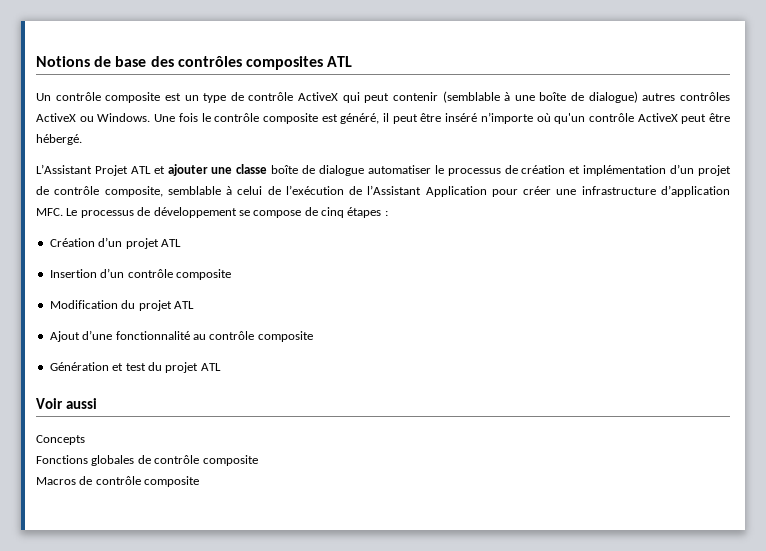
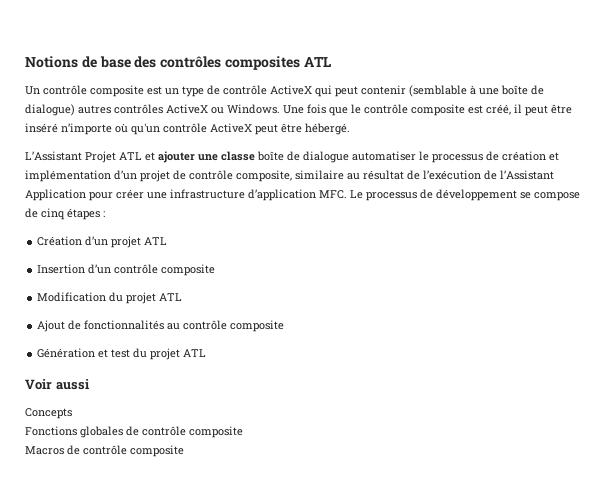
(198, 117) none -> [329,107,348,116] que
[340,113,380,124] généré, -> [486,104,511,115] créé,
[167,186,263,195] semblable à celui -> [295,170,404,180] similaire au résultat
[82,330,190,340] d’une fonctionnalité -> [68,320,165,330] de fonctionnalités

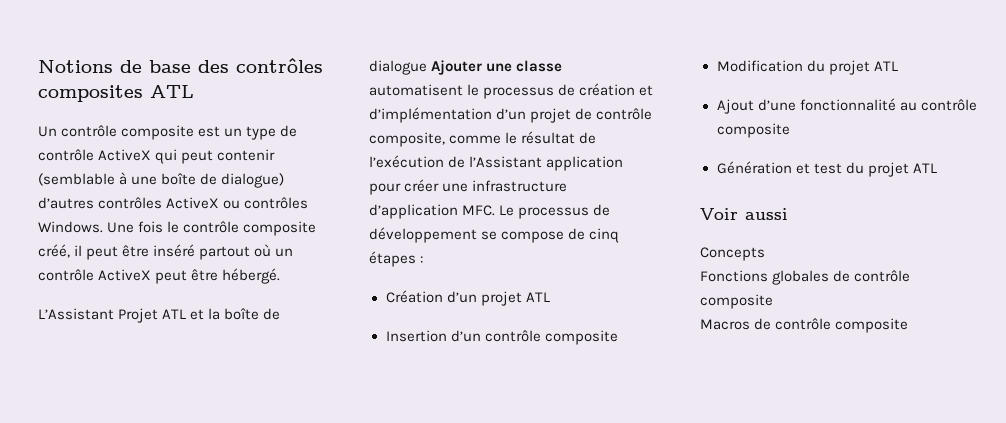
[78,105,111,114] autres -> [38,197,94,209] d’autres
(224, 110) none -> [244,197,309,209] contrôles
[329,107,348,116] que -> (164, 227) none
[468,105,483,114] est -> (317, 228) none
[61,123,160,135] n’importe où qu'un -> [199,244,294,260] partout où un
[158,151,416,163] ajouter une classe boîte de dialogue automatiser -> [208,308,281,320] [369,60,563,75] [369,84,463,96] la boîte de dialogue Ajouter une classe automatisent
[25,170,111,182] implémentation -> [369,107,492,123] d’implémentation
[295,170,360,180] similaire au -> [449,132,518,144] comme le
[25,189,86,201] Application -> [546,156,624,171] application
[68,320,165,330] de fonctionnalités -> [757,98,896,111] d’une fonctionnalité

